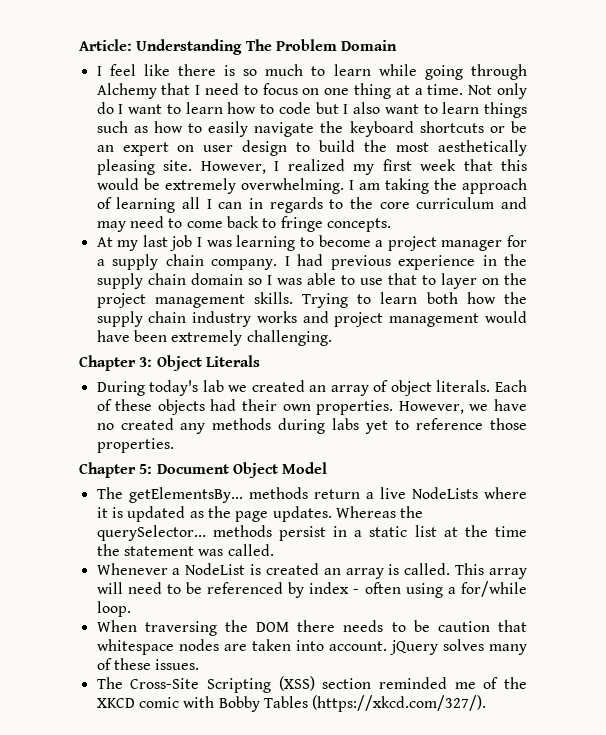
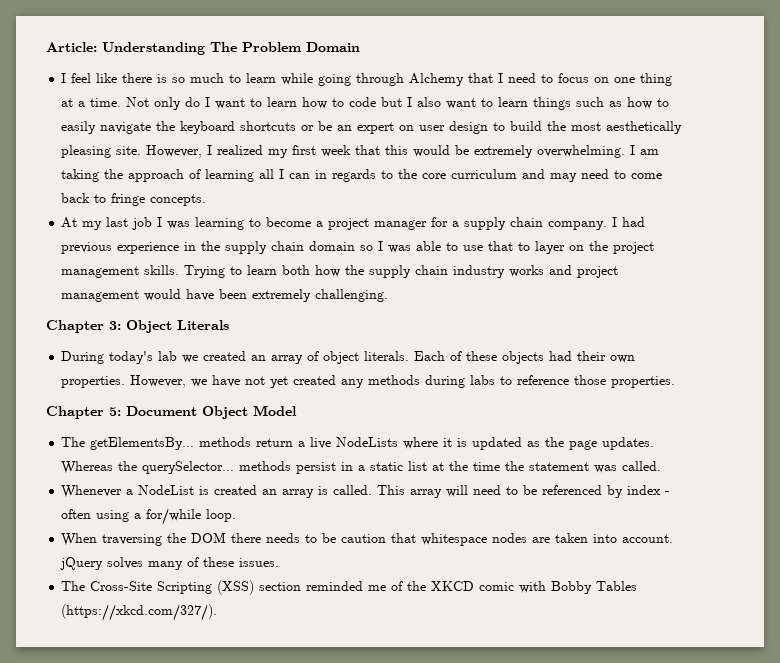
[96,423,114,430] no -> [245,376,289,388] not yet
[365,420,389,434] yet -> (496, 380) none

